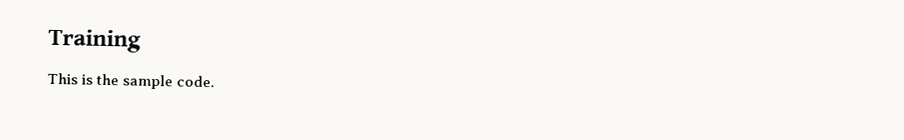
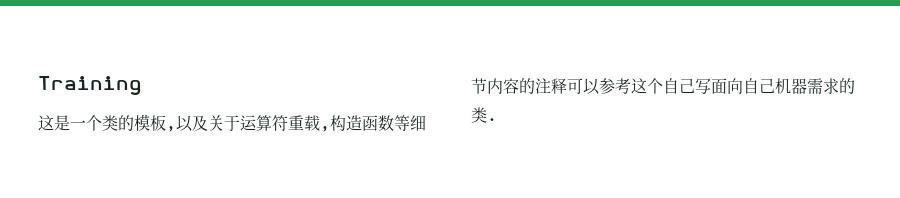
[47,72,216,90] This is the sample code. -> [38,114,426,132] [471,78,855,95] [471,107,497,123] 这是一个类的模板,以及关于运算符重载,构造函数等细节内容的注释可以参考这个自己写面向自己机器需求的类.

